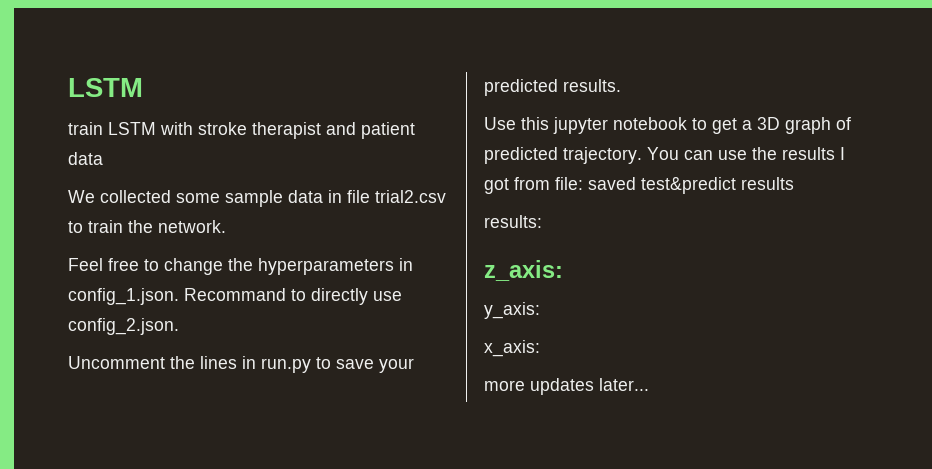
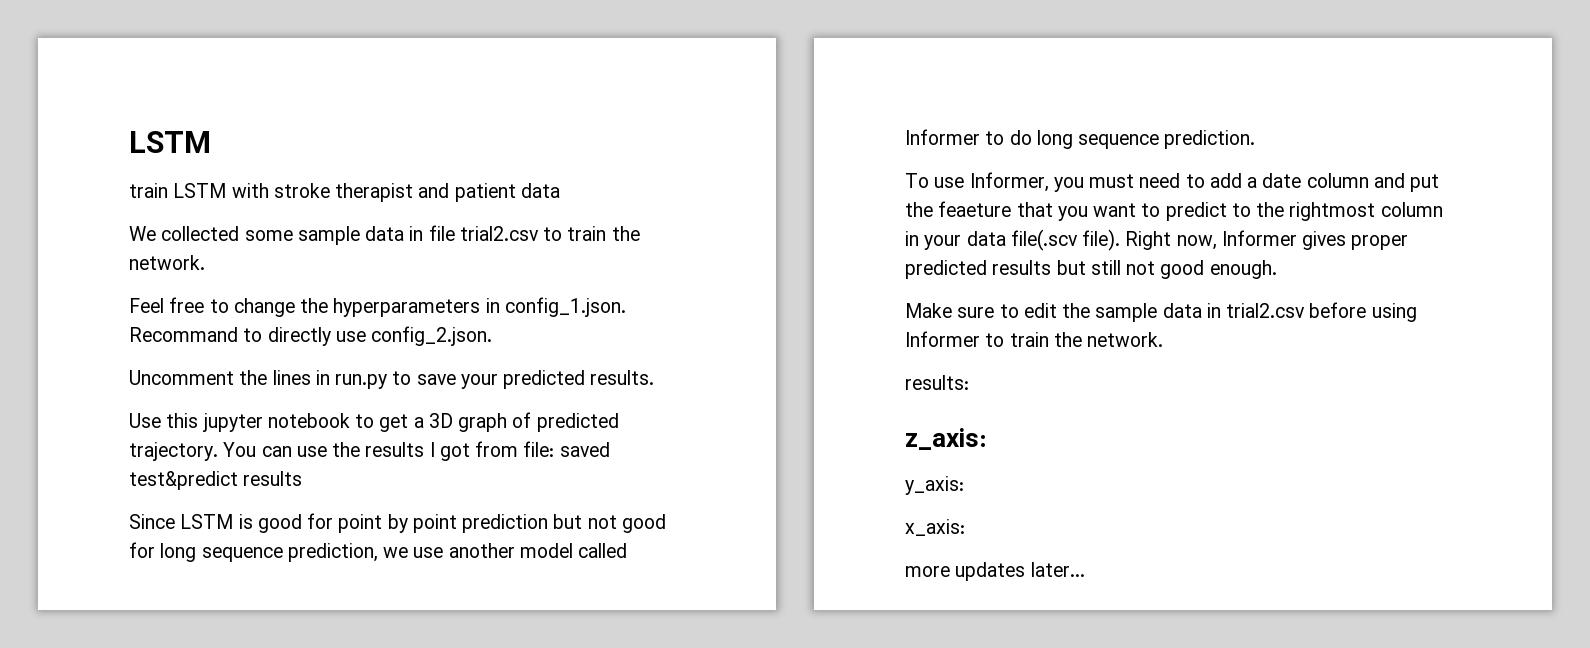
(794, 183) none -> [129,513,666,533] [129,542,628,562] [905,129,1256,149] [905,172,1440,192] [905,201,1443,221] [905,229,1409,251] [905,260,1277,279] [905,302,1417,322] [905,331,1164,347] // Since LSTM is good for point by point prediction but not good for long sequence prediction, we use another model called Informer to do long sequence prediction. // To use Informer, you must need to add a date column and put the feaeture that you want to predict to the rightmost column in your data file(.scv file). Right now, Informer gives proper predicted results but still not good enough. // Make sure to edit the sample data in trial2.csv before using Informer to train the network.

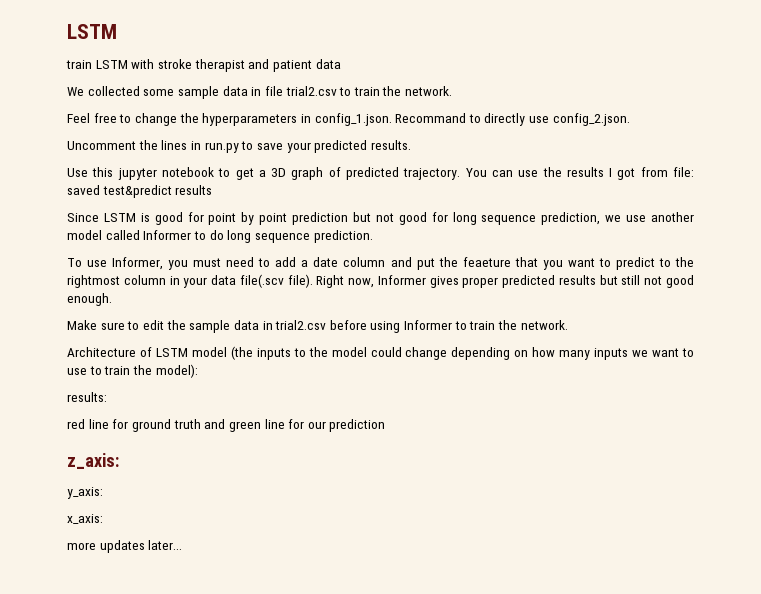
[905,375,969,390] results: -> [67,346,695,360] [67,364,198,378] [67,392,107,402] [67,419,386,432] Architecture of LSTM model (the inputs to the model could change depending on how many inputs we want to use to train the model): // results: // red line for ground truth and green line for our prediction

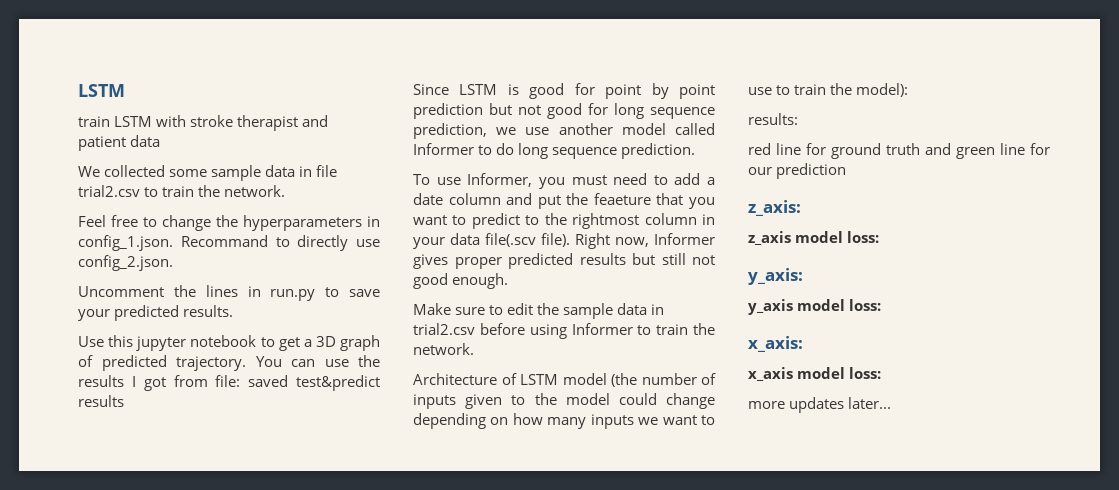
[256,348,291,360] inputs -> [641,373,716,385] [413,394,503,409] number of inputs given
[67,487,103,499] [67,514,103,524] y_axis: // x_axis: -> [748,231,880,245] [748,268,803,285] [748,299,882,315] [748,336,803,352] [748,367,882,381] z_axis model loss: // y_axis: // y_axis model loss: // x_axis: // x_axis model loss:

